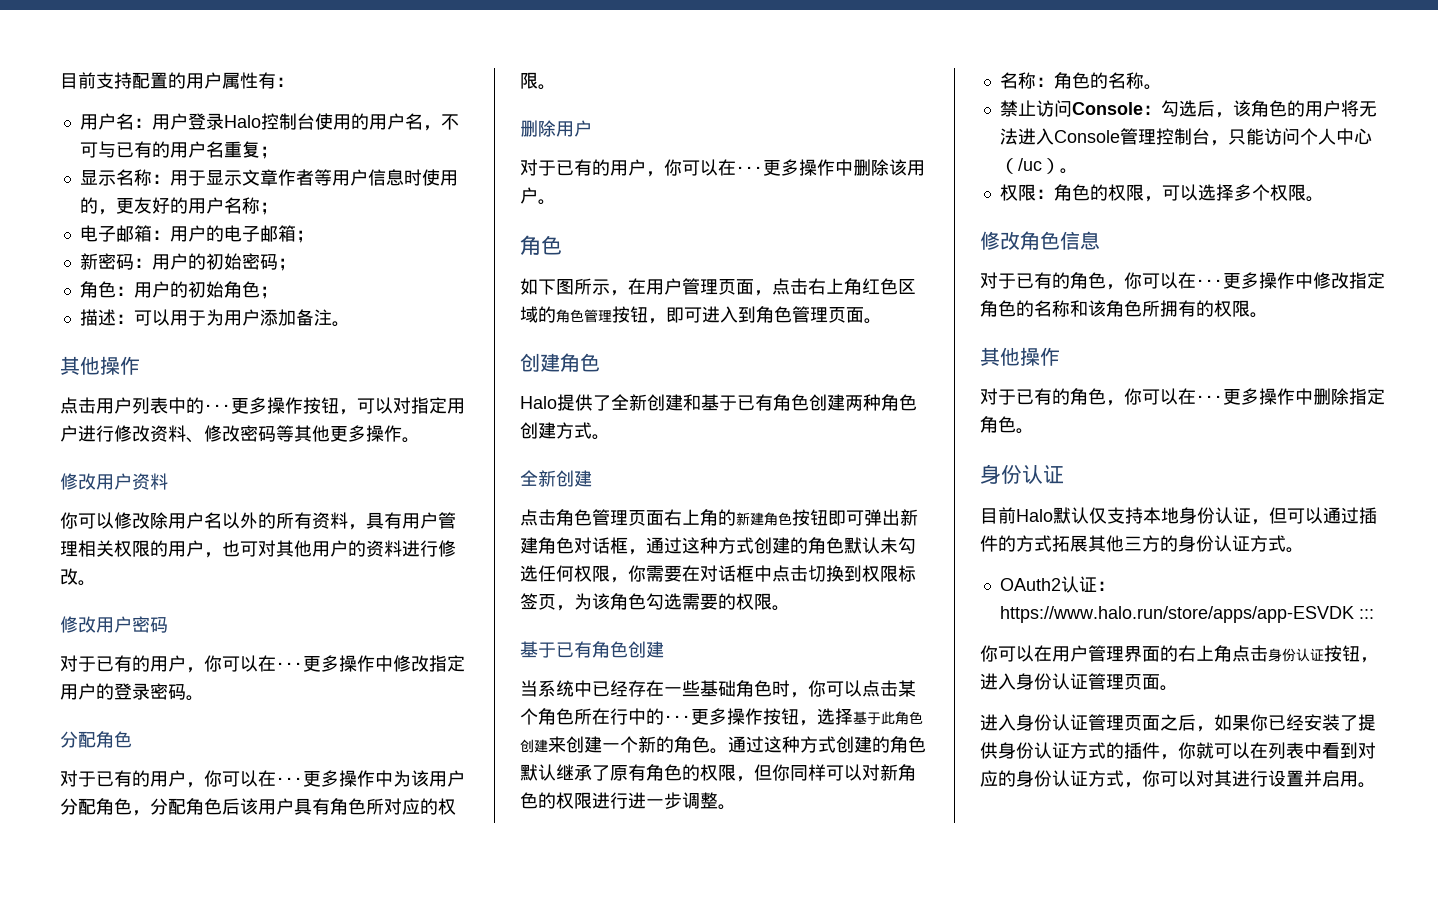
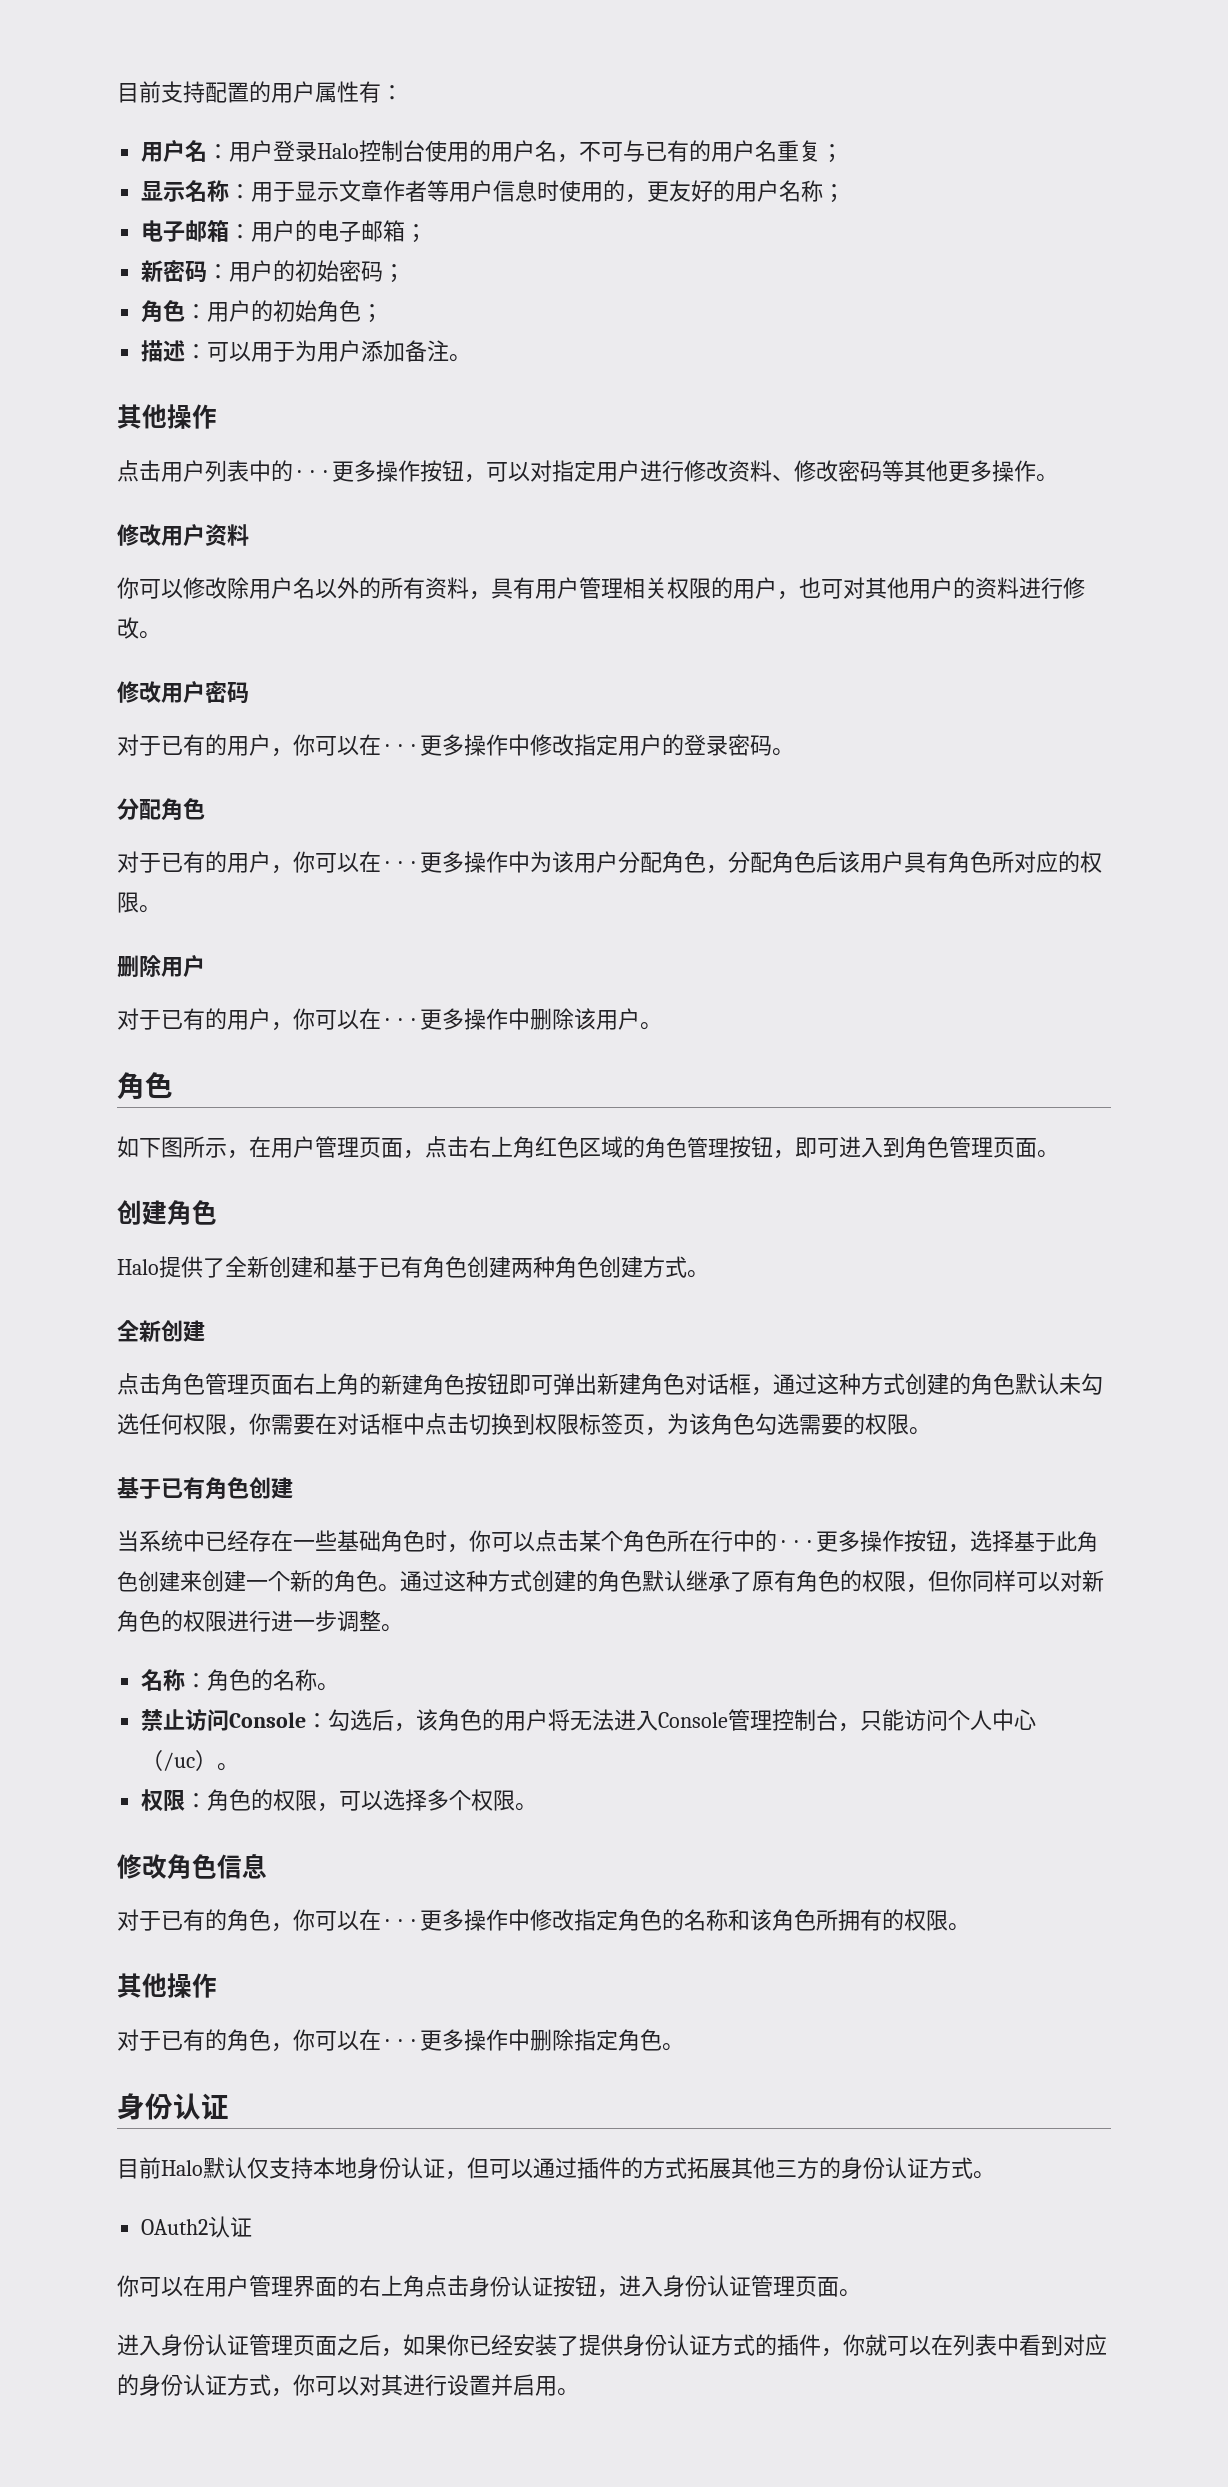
[1096,581,1115,591] [999,606,1374,623] ：https://www.halo.run/store/apps/app-ESVDK ::: -> (253, 2227) none

